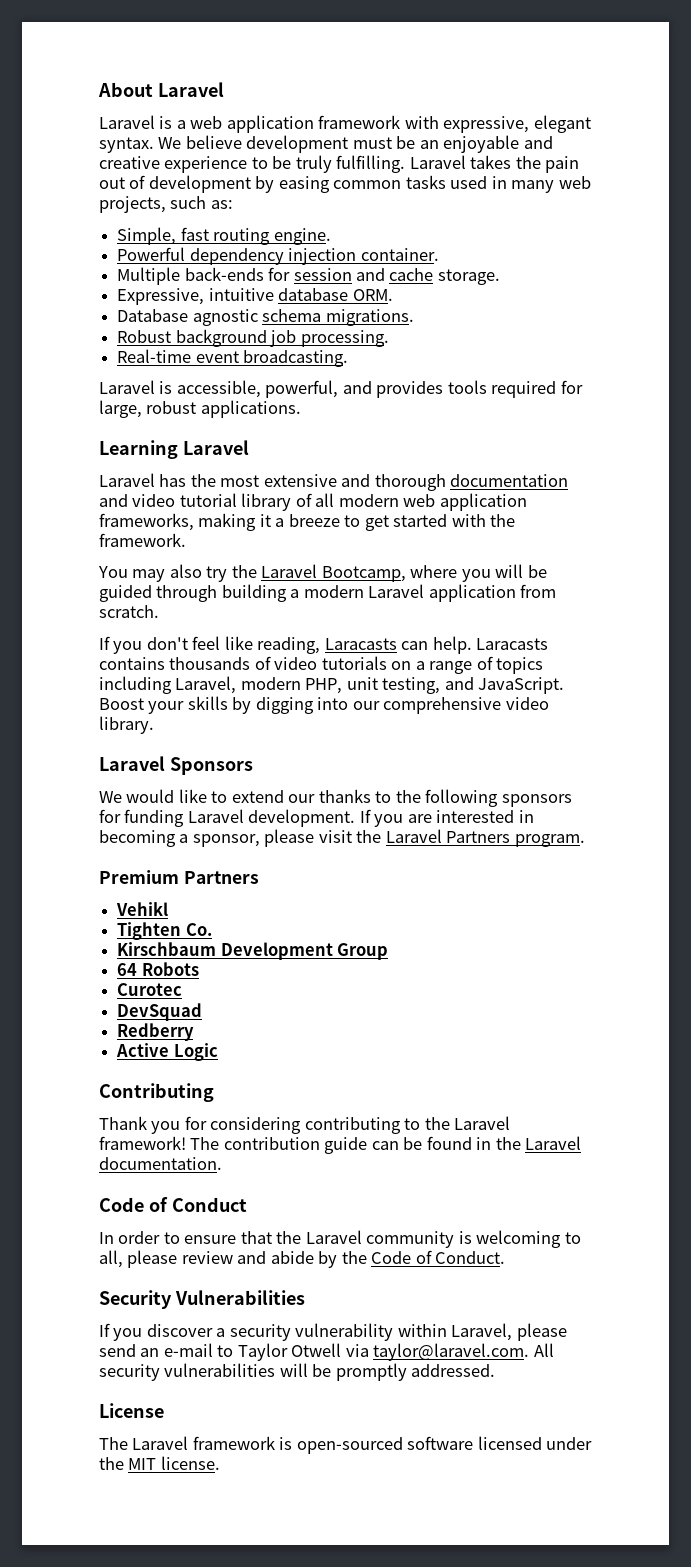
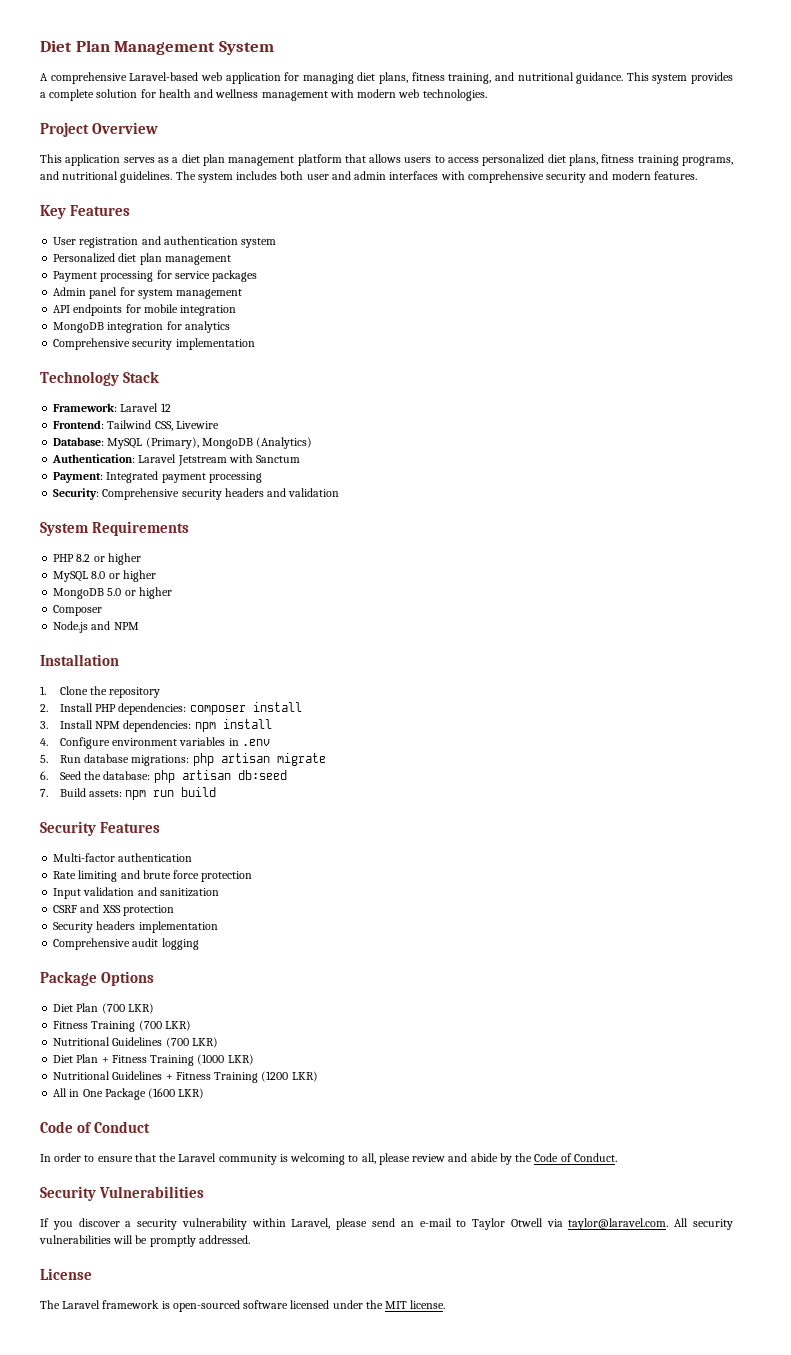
[98,82,224,97] [99,115,591,133] [99,135,553,153] [99,155,580,173] [99,175,591,193] [99,196,233,213] [117,227,331,245] [117,247,439,265] [117,267,500,285] [117,288,393,305] [117,309,414,326] [117,329,389,347] [117,349,349,367] [99,380,583,398] [99,400,301,418] [99,440,249,459] [99,473,569,491] [99,493,527,511] [99,513,516,531] [99,533,186,547] [98,564,547,582] [99,584,557,602] [99,605,159,618] [99,636,549,654] [99,656,544,674] [99,676,565,694] [99,696,549,714] [99,716,154,734] [99,756,253,775] [99,789,572,807] [99,809,534,827] [99,829,585,847] [99,870,259,884] [116,902,169,916] [117,922,212,940] [117,942,389,960] [117,962,199,976] [117,983,183,996] [117,1003,203,1021] [117,1023,195,1041] [116,1043,218,1061] [99,1083,214,1102] [99,1116,511,1134] [99,1136,582,1154] [99,1157,222,1170] About Laravel // Laravel is a web application framework with expressive, elegant syntax. We believe development must be an enjoyable and creative experience to be truly fulfilling. Laravel takes the pain out of development by easing common tasks used in many web projects, such as: // Simple, fast routing engine. // Powerful dependency injection container. // Multiple back-ends for session and cache storage. // Expressive, intuitive database ORM. // Database agnostic schema migrations. // Robust background job processing. // Real-time event broadcasting. // Laravel is accessible, powerful, and provides tools required for large, robust applications. // Learning Laravel // Laravel has the most extensive and thorough documentation and video tutorial library of all modern web application frameworks, making it a breeze to get started with the framework. // You may also try the Laravel Bootcamp, where you will be guided through building a modern Laravel application from scratch. // If you don't feel like reading, Laracasts can help. Laracasts contains thousands of video tutorials on a range of topics including Laravel, modern PHP, unit testing, and JavaScript. Boost your skills by digging into our comprehensive video library. // Laravel Sponsors // We would like to extend our thanks to the following sponsors for funding Laravel development. If you are interested in becoming a sponsor, please visit the Laravel Partners program. // Premium Partners // Vehikl // Tighten Co. // Kirschbaum Development Group // 64 Robots // Curotec // DevSquad // Redberry // Active Logic // Contributing // Thank you for considering contributing to the Laravel framework! The contribution guide can be found in the Laravel documentation. -> [40,40,274,55] [40,72,733,84] [40,89,487,101] [40,122,159,137] [40,154,733,166] [40,171,697,183] [40,205,131,219] [53,236,277,248] [53,253,231,265] [53,270,258,282] [53,287,243,299] [53,304,237,316] [53,321,230,333] [53,338,255,350] [40,371,160,386] [53,403,171,412] [53,420,219,431] [53,437,313,449] [52,454,301,466] [53,471,262,483] [53,488,340,500] [40,521,190,536] [53,553,141,565] [53,570,156,582] [53,587,172,599] [53,605,103,616] [53,621,139,633] [40,654,119,666] [40,686,161,698] [40,702,302,715] [40,719,272,732] [40,737,270,749] [40,753,326,766] [40,770,287,783] [40,787,217,800] [40,821,161,836] [53,853,193,862] [53,870,253,882] [53,887,219,899] [53,904,174,916] [53,921,218,933] [53,938,199,950] [40,971,155,986] [53,1003,154,1014] [53,1020,191,1032] [53,1037,218,1048] [53,1054,254,1066] [53,1071,318,1083] [53,1088,205,1100] Diet Plan Management System // A comprehensive Laravel-based web application for managing diet plans, fitness training, and nutritional guidance. This system provides a complete solution for health and wellness management with modern web technologies. // Project Overview // This application serves as a diet plan management platform that allows users to access personalized diet plans, fitness training programs, and nutritional guidelines. The system includes both user and admin interfaces with comprehensive security and modern features. // Key Features // User registration and authentication system // Personalized diet plan management // Payment processing for service packages // Admin panel for system management // API endpoints for mobile integration // MongoDB integration for analytics // Comprehensive security implementation // Technology Stack // Framework: Laravel 12 // Frontend: Tailwind CSS, Livewire // Database: MySQL (Primary), MongoDB (Analytics) // Authentication: Laravel Jetstream with Sanctum // Payment: Integrated payment processing // Security: Comprehensive security headers and validation // System Requirements // PHP 8.2 or higher // MySQL 8.0 or higher // MongoDB 5.0 or higher // Composer // Node.js and NPM // Installation // 1. Clone the repository // 2. Install PHP dependencies: composer install // 3. Install NPM dependencies: npm install // 4. Configure environment variables in .env // 5. Run database migrations: php artisan migrate // 6. Seed the database: php artisan db:seed // 7. Build assets: npm run build // Security Features // Multi-factor authentication // Rate limiting and brute force protection // Input validation and sanitization // CSRF and XSS protection // Security headers implementation // Comprehensive audit logging // Package Options // Diet Plan (700 LKR) // Fitness Training (700 LKR) // Nutritional Guidelines (700 LKR) // Diet Plan + Fitness Training (1000 LKR) // Nutritional Guidelines + Fitness Training (1200 LKR) // All in One Package (1600 LKR)

